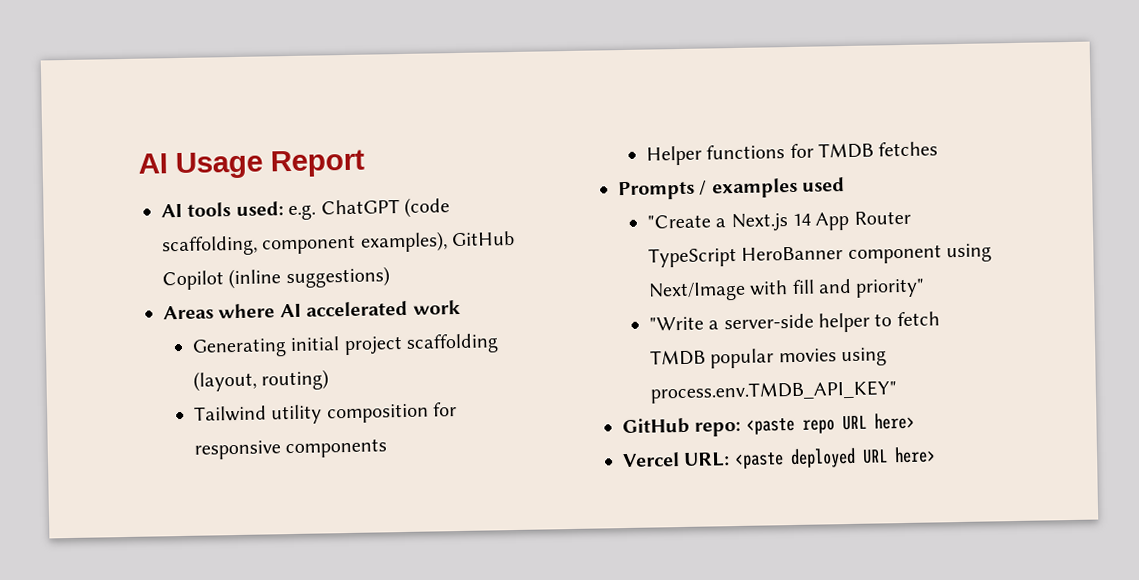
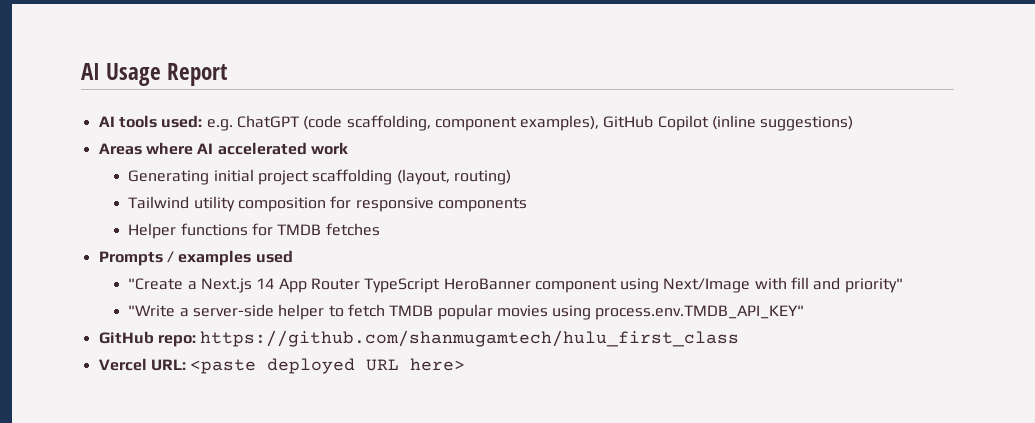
[745,412,915,435] <paste repo URL here> -> [200,330,740,347] https://github.com/shanmugamtech/hulu_first_class

